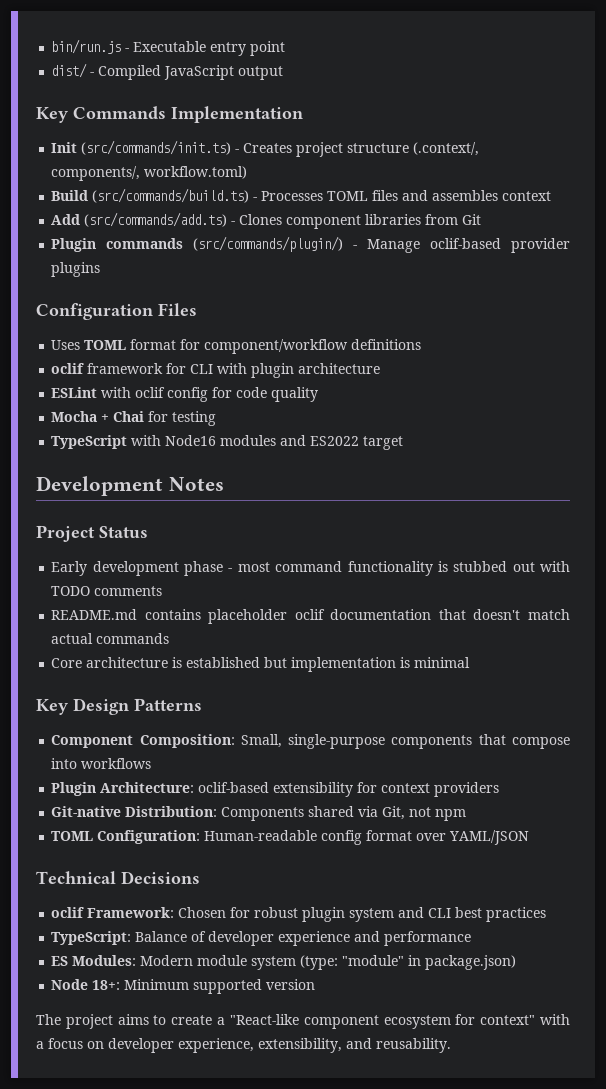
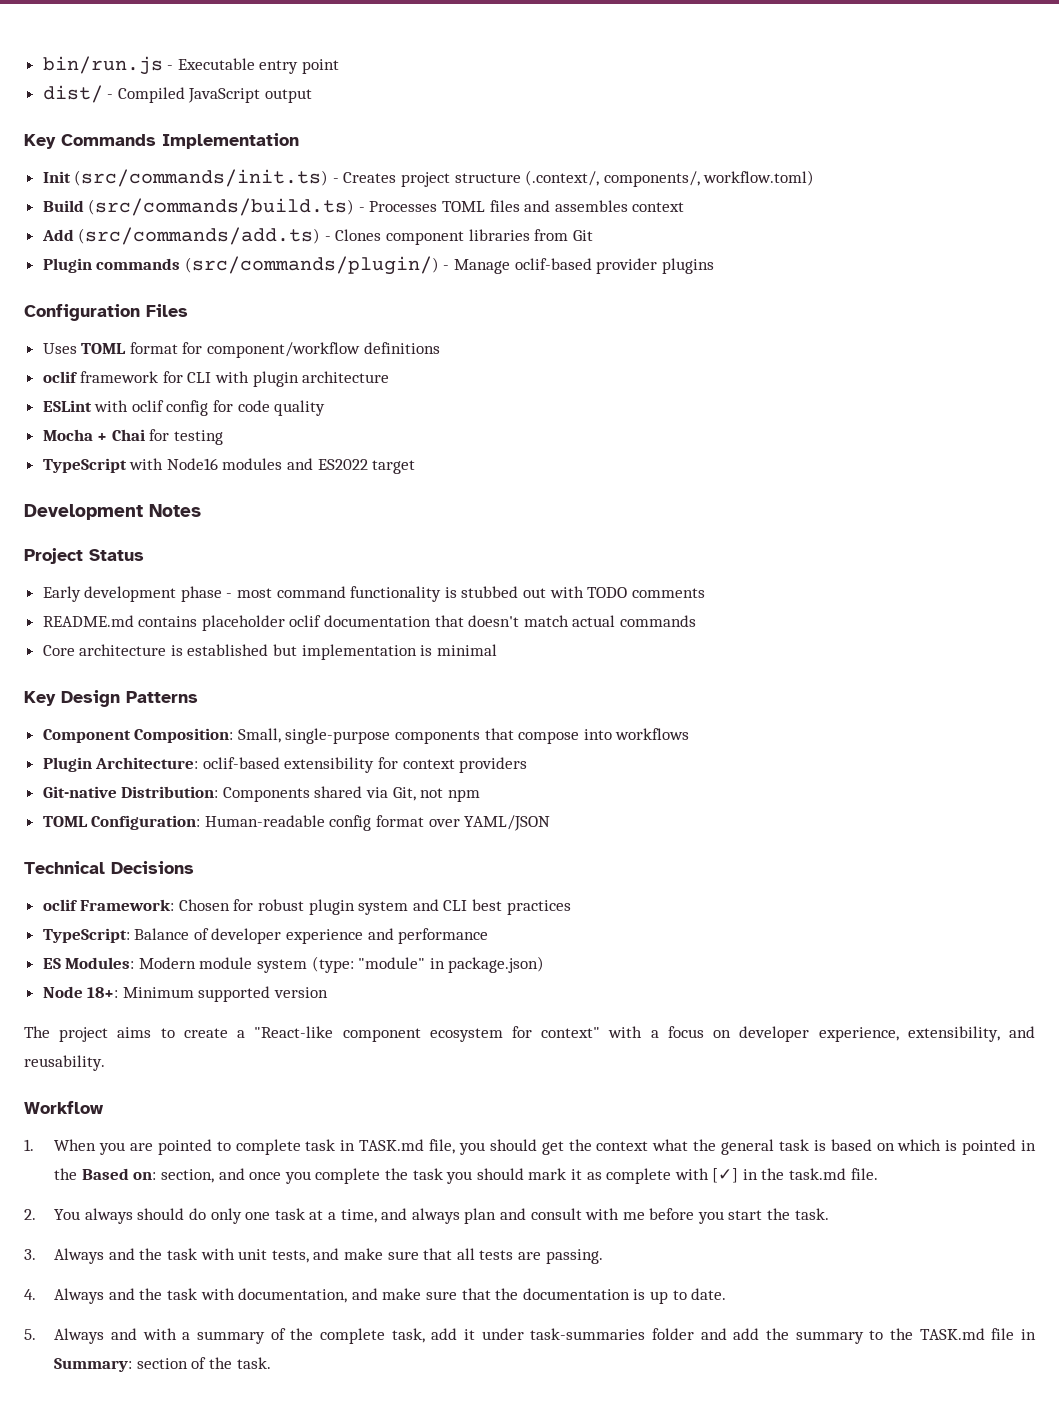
(451, 1045) none -> [24,1101,104,1114] [24,1139,1036,1155] [54,1168,878,1184] [24,1208,829,1224] [24,1248,603,1264] [24,1288,727,1304] [24,1328,1037,1344] [54,1357,271,1372] // Workflow // 1. When you are pointed to complete task in TASK.md file, you should get the context what the general task is based on which is pointed in the Based on: section, and once you complete the task you should mark it as complete with [✓] in the task.md file. // 2. You always should do only one task at a time, and always plan and consult with me before you start the task. // 3. Always and the task with unit tests, and make sure that all tests are passing. // 4. Always and the task with documentation, and make sure that the documentation is up to date. // 5. Always and with a summary of the complete task, add it under task-summaries folder and add the summary to the TASK.md file in Summary: section of the task.

